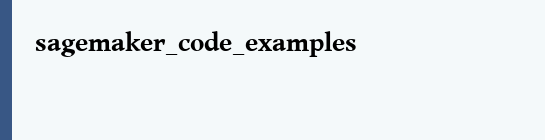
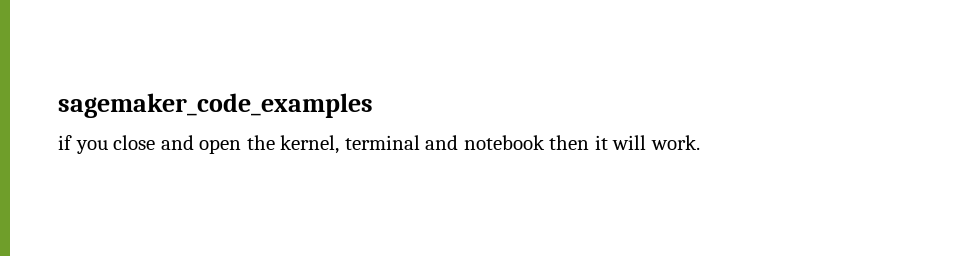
(357, 44) none -> [58,135,700,154] // if you close and open the kernel, terminal and notebook then it will work.

